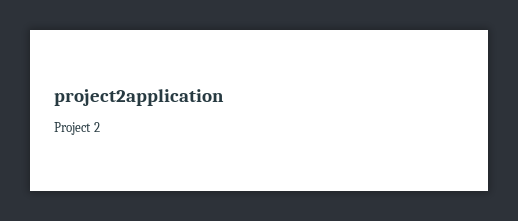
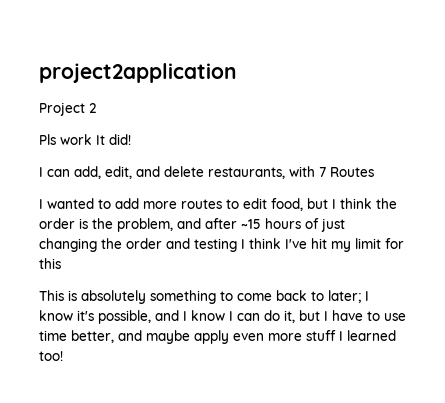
(100, 127) none -> [39,134,131,145] [39,166,374,179] [39,198,397,211] [39,218,345,232] [39,238,404,252] [39,258,61,269] [39,290,369,304] [39,310,406,324] [39,330,396,344] [39,351,63,361] // Pls work It did! // I can add, edit, and delete restaurants, with 7 Routes // I wanted to add more routes to edit food, but I think the order is the problem, and after ~15 hours of just changing the order and testing I think I've hit my limit for this // This is absolutely something to come back to later; I know it's possible, and I know I can do it, but I have to use time better, and maybe apply even more stuff I learned too!

